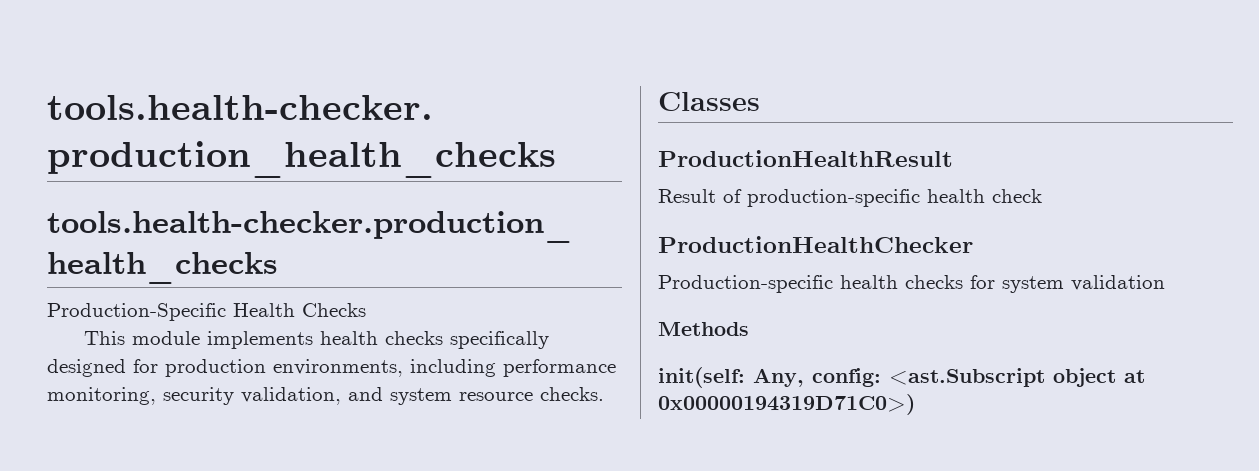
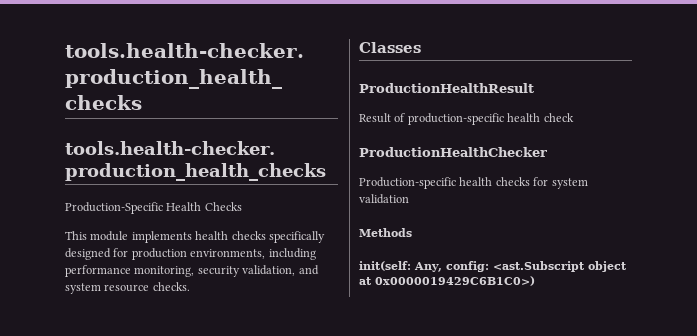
[658,394,915,415] 0x00000194319D71C0>) -> [375,276,535,286] 0x0000019429C6B1C0>)

